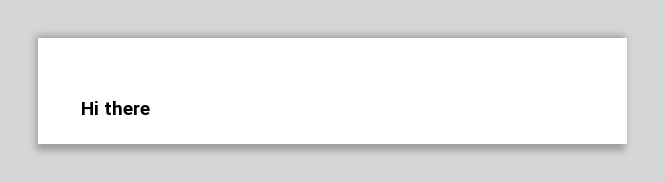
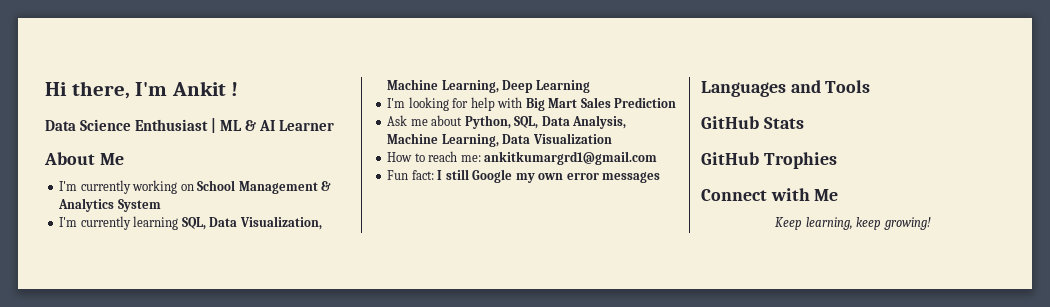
[104,101,151,115] there -> [71,81,239,99] [45,118,335,133] [44,152,124,165] [59,180,332,194] [58,198,161,212] [59,216,322,230] [387,79,590,93] [387,97,677,111] [387,115,627,129] [387,133,612,147] [387,151,658,165] [387,169,661,183] [701,80,871,97] [701,116,804,129] [701,152,837,169] [701,188,839,201] [775,217,931,230] there, I'm Ankit ! // Data Science Enthusiast | ML & AI Learner // About Me // I'm currently working on School Management & Analytics System // I'm currently learning SQL, Data Visualization, Machine Learning, Deep Learning // I'm looking for help with Big Mart Sales Prediction // Ask me about Python, SQL, Data Analysis, Machine Learning, Data Visualization // How to reach me: ankitkumargrd1@gmail.com // Fun fact: I still Google my own error messages // Languages and Tools // GitHub Stats // GitHub Trophies // Connect with Me // Keep learning, keep growing!

